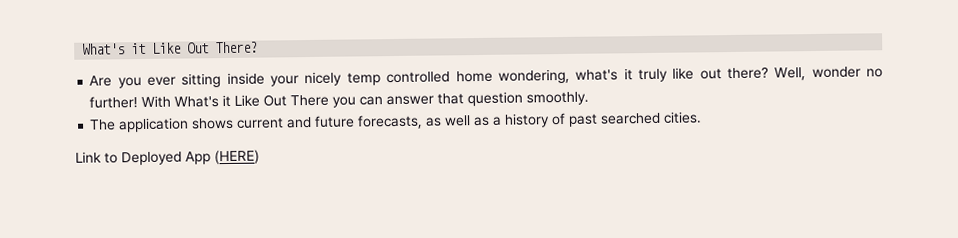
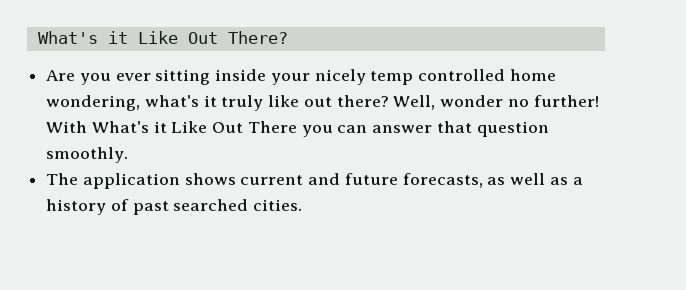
[75,149,260,166] // Link to Deployed App (HERE) -> (303, 205) none

